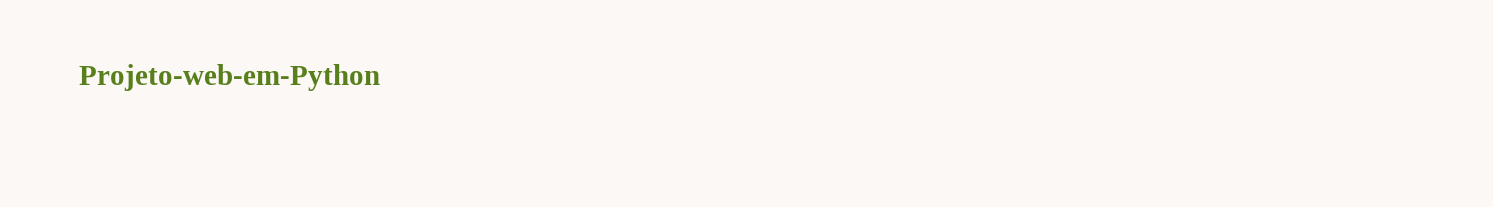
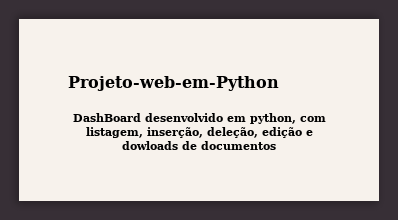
(380, 77) none -> [72,113,326,124] [85,127,313,138] [122,141,276,150] // DashBoard desenvolvido em python, com listagem, inserção, deleção, edição e dowloads de documentos

